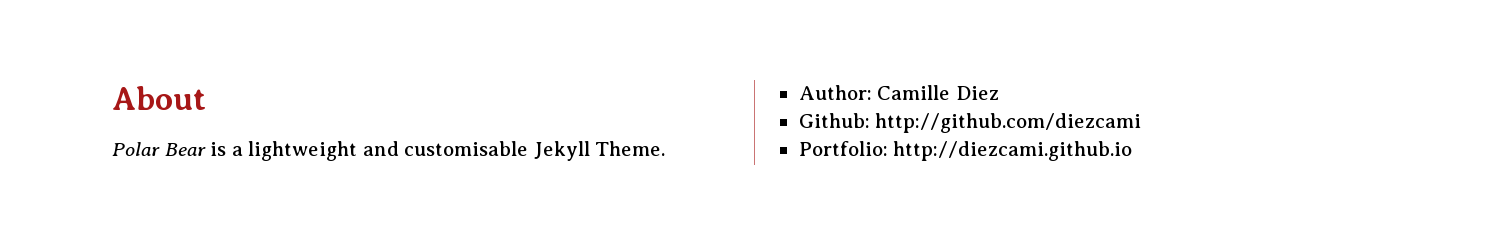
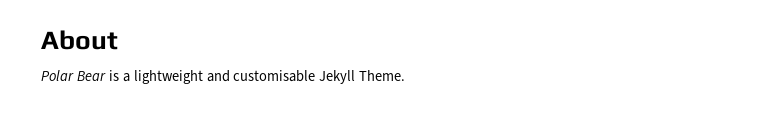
[798,85,999,100] [798,113,1142,133] [798,141,1133,161] // Author: Camille Diez // Github: http://github.com/diezcami // Portfolio: http://diezcami.github.io -> (406, 75) none

